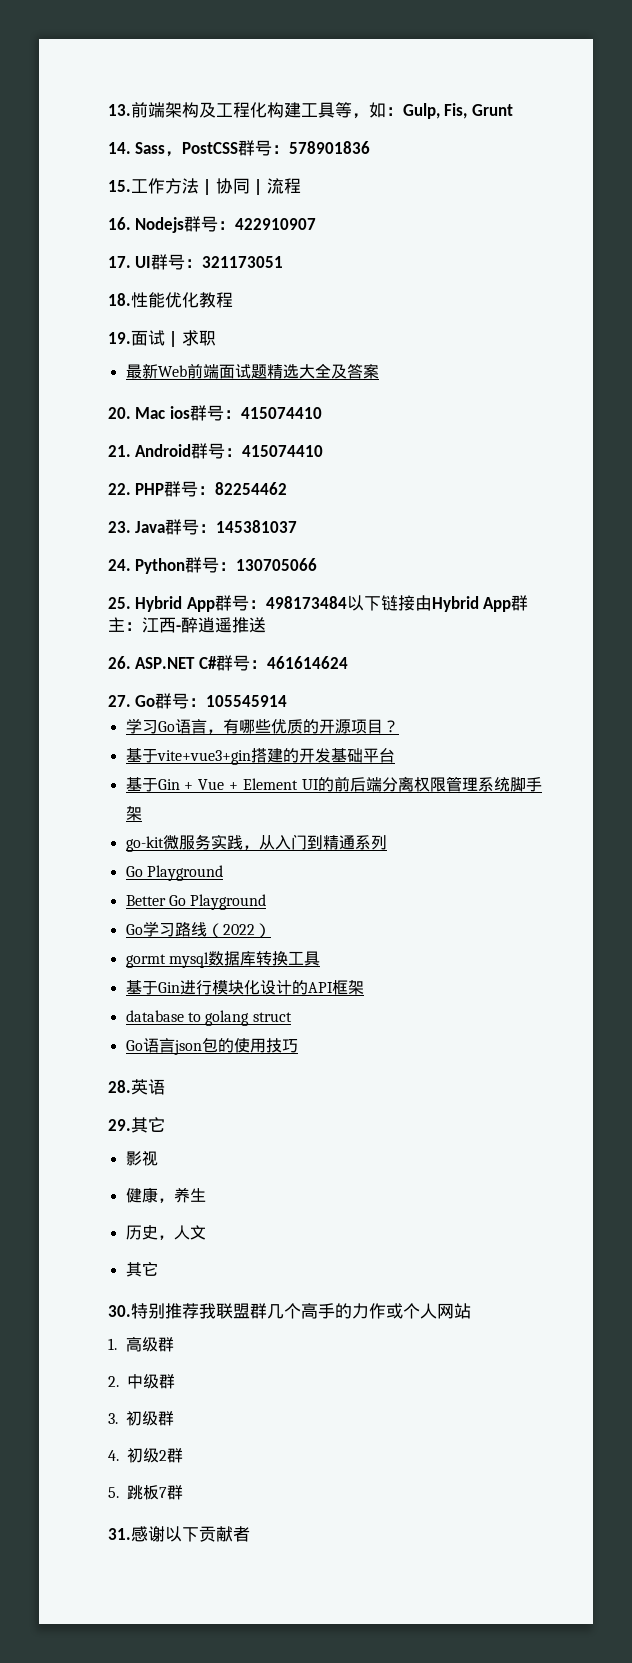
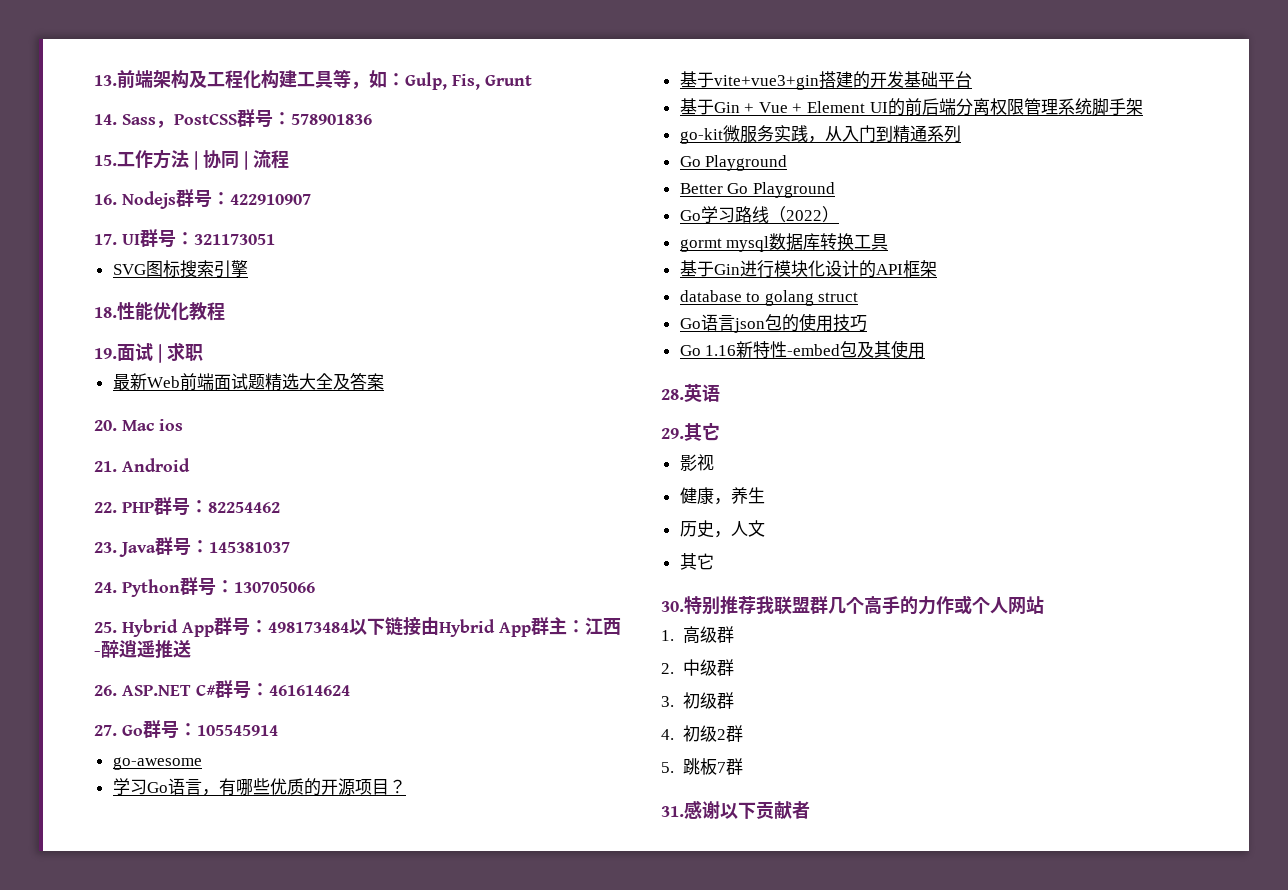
(284, 262) none -> [112,260,248,278] // SVG图标搜索引擎
[189,405,322,421] 群号：415074410 -> (183, 425) none
[191,443,324,459] 群号：415074410 -> (190, 465) none
(288, 701) none -> [112,757,202,770] // go-awesome
(298, 1046) none -> [679,340,926,359] // Go 1.16新特性-embed包及其使用

